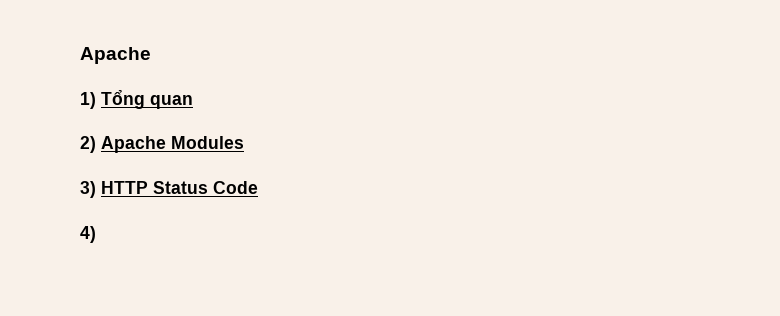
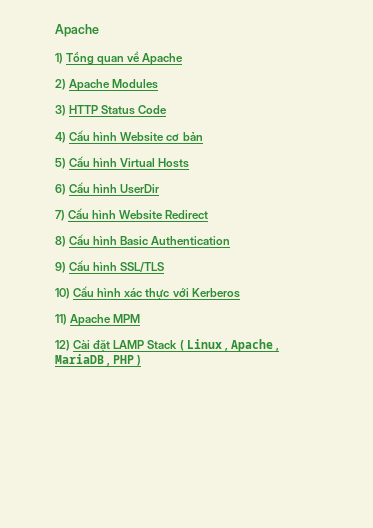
(193, 102) none -> [127,51,184,65] về Apache
(96, 234) none -> [69,130,203,142] [55,156,190,169] [55,182,160,195] [55,208,209,221] [55,234,231,247] [55,260,165,273] [55,286,240,300] [55,314,141,326] [55,339,279,352] [55,354,142,366] Cấu hình Website cơ bản // 5) Cấu hình Virtual Hosts // 6) Cấu hình UserDir // 7) Cấu hình Website Redirect // 8) Cấu hình Basic Authentication // 9) Cấu hình SSL/TLS // 10) Cấu hình xác thực với Kerberos // 11) Apache MPM // 12) Cài đặt LAMP Stack ( Linux , Apache , MariaDB , PHP )

